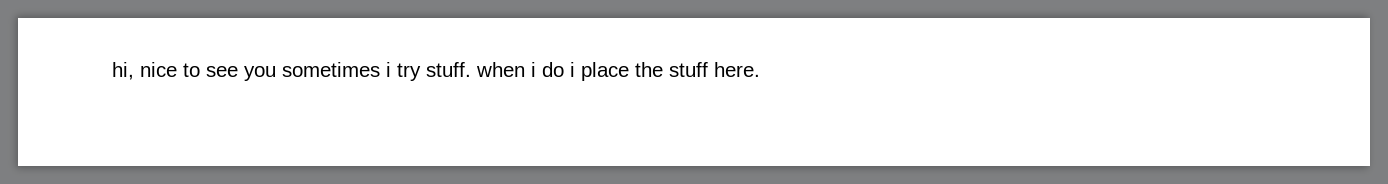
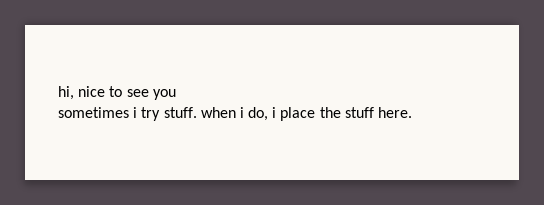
(276, 73) none -> (176, 94) //
[542,62,564,77] do -> [248,107,269,121] do,

